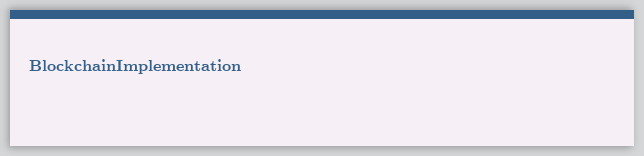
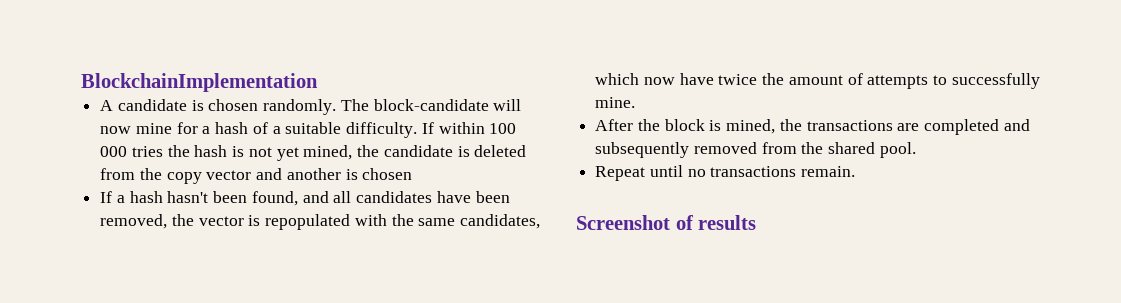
(241, 66) none -> [100,99,522,115] [100,122,517,138] [100,145,527,161] [100,168,413,184] [100,191,510,206] [100,214,541,230] [595,73,1040,89] [595,97,636,108] [595,119,1030,135] [595,142,916,158] [595,165,856,181] [576,215,757,230] // A candidate is chosen randomly. The block-candidate will now mine for a hash of a suitable difficulty. If within 100 000 tries the hash is not yet mined, the candidate is deleted from the copy vector and another is chosen // If a hash hasn't been found, and all candidates have been removed, the vector is repopulated with the same candidates, which now have twice the amount of attempts to successfully mine. // After the block is mined, the transactions are completed and subsequently removed from the shared pool. // Repeat until no transactions remain. // Screenshot of results

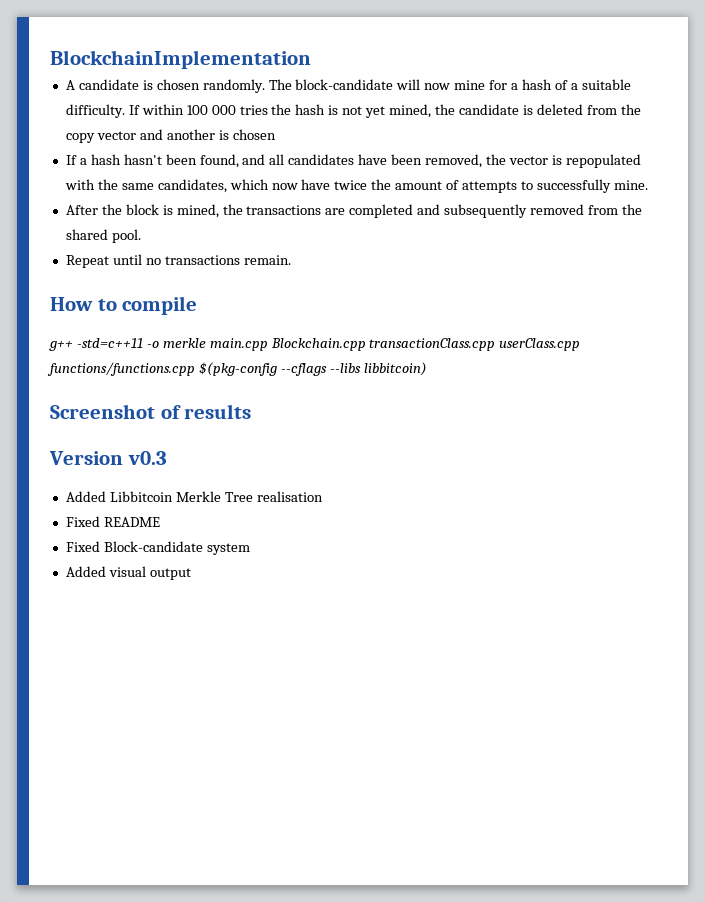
[576,215,757,230] Screenshot of results -> [50,296,198,315] [49,338,581,351] [47,362,427,376] [50,404,252,419] [49,451,167,465] [65,491,323,502] [65,516,160,527] [65,541,250,555] [65,566,191,580] How to compile // g++ -std=c++11 -o merkle main.cpp Blockchain.cpp transactionClass.cpp userClass.cpp functions/functions.cpp $(pkg-config --cflags --libs libbitcoin) // Screenshot of results // Version v0.3 // Added Libbitcoin Merkle Tree realisation // Fixed README // Fixed Block-candidate system // Added visual output

